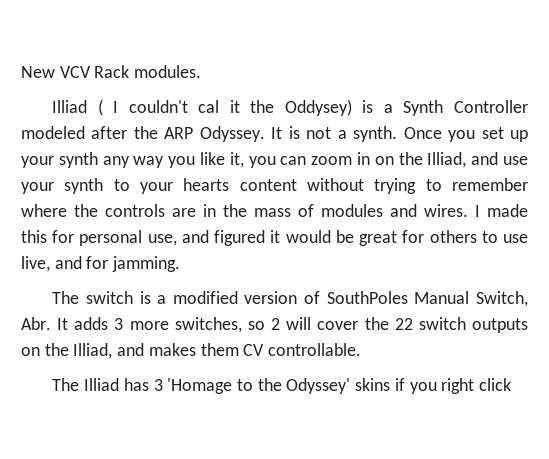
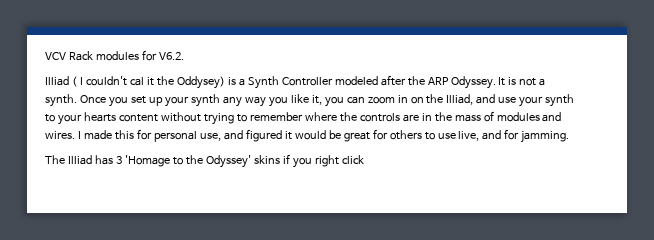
[21,66,55,78] New -> (45, 56) none
[134,65,202,78] modules. -> [95,50,184,61] modules for V6.2.
[52,291,528,307] [21,317,528,333] [21,343,362,359] // The switch is a modified version of SouthPoles Manual Switch, Abr. It adds 3 more switches, so 2 will cover the 22 switch outputs on the Illiad, and makes them CV controllable. -> (570, 136) none

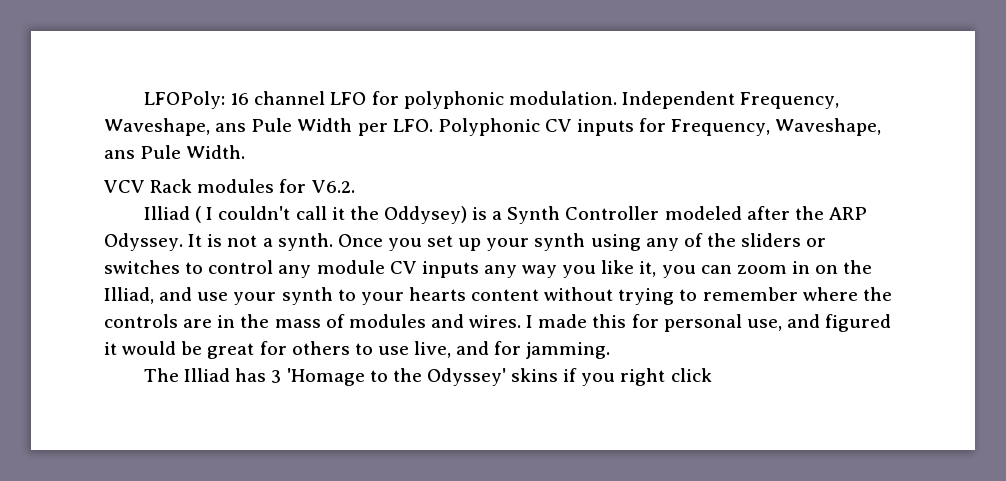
(45, 56) none -> [144,91,840,109] [104,118,882,136] [104,145,246,159] LFOPoly: 16 channel LFO for polyphonic modulation. Independent Frequency, Waveshape, ans Pule Width per LFO. Polyphonic CV inputs for Frequency, Waveshape, ans Pule Width. //
[129,77,144,86] cal -> [295,206,327,220] call
(220, 100) none -> [590,233,827,251] [104,260,479,278] using any of the sliders or switches to control any module CV inputs

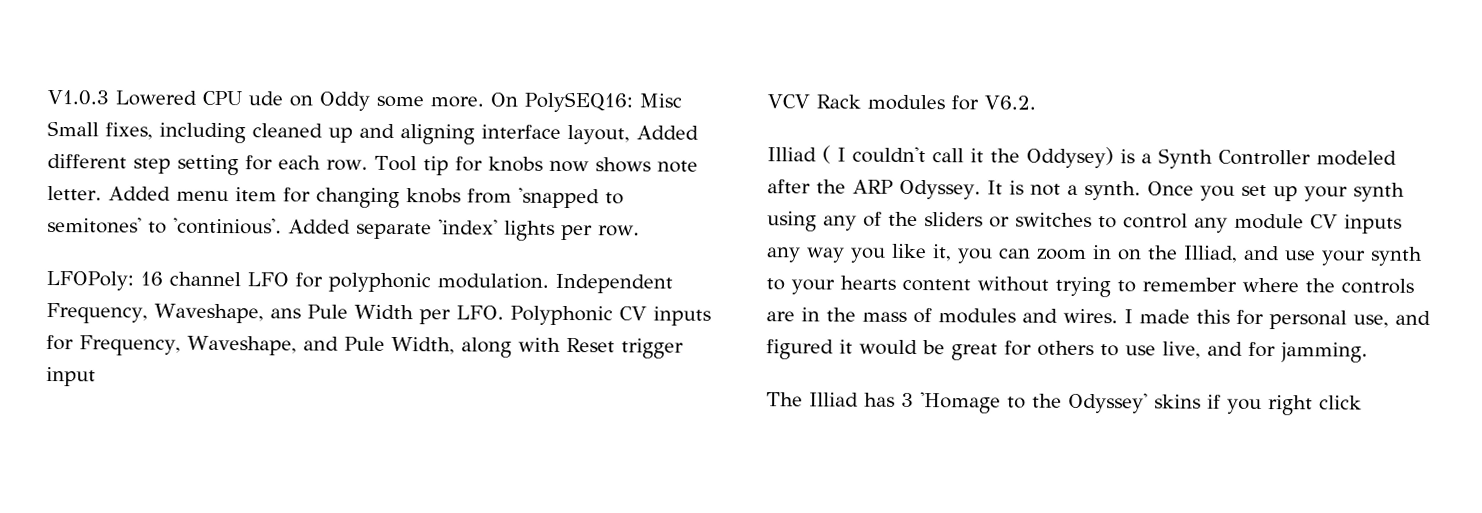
(144, 100) none -> [47,90,682,113] [47,121,699,145] [47,154,698,176] [47,186,624,209] [47,217,640,241] V1.0.3 Lowered CPU ude on Oddy some more. On PolySEQ16: Misc Small fixes, including cleaned up and aligning interface layout, Added different step setting for each row. Tool tip for knobs now shows note letter. Added menu item for changing knobs from 'snapped to semitones' to 'continious'. Added separate 'index' lights per row. //
[104,145,246,159] ans Pule Width. -> [302,336,684,359] [46,367,96,387] and Pule Width, along with Reset trigger input

